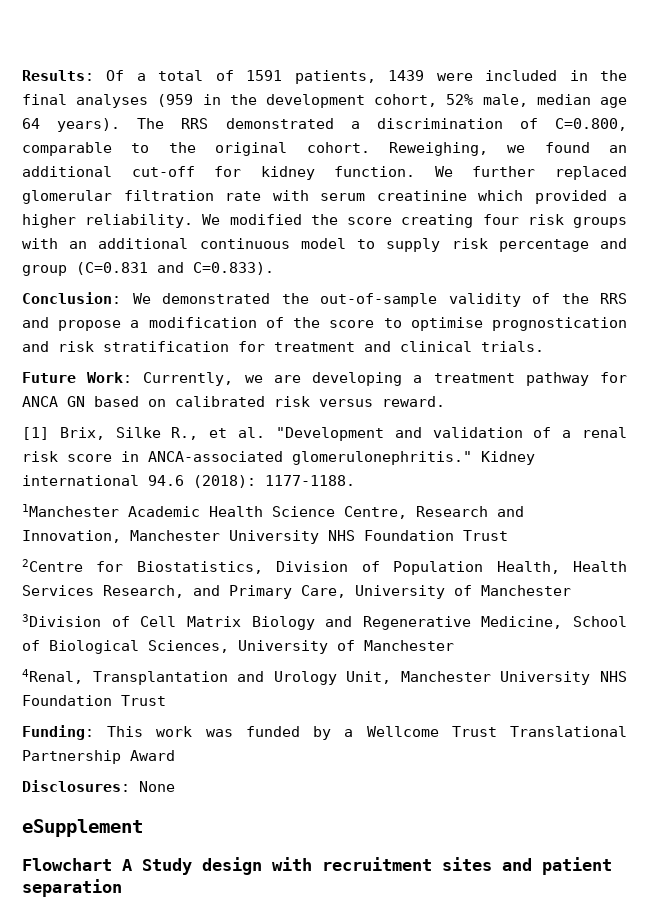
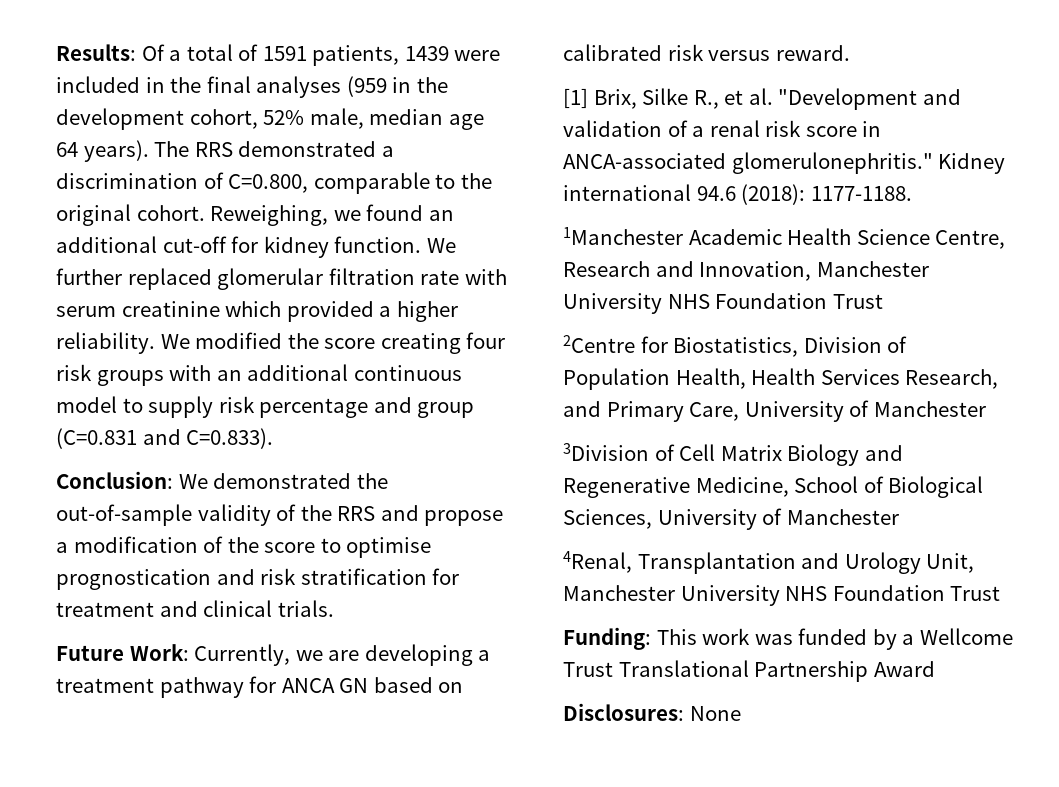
[22,819,143,837] [22,857,612,875] [22,879,122,897] // eSupplement // Flowchart A Study design with recruitment sites and patient separation -> (741, 713) none

